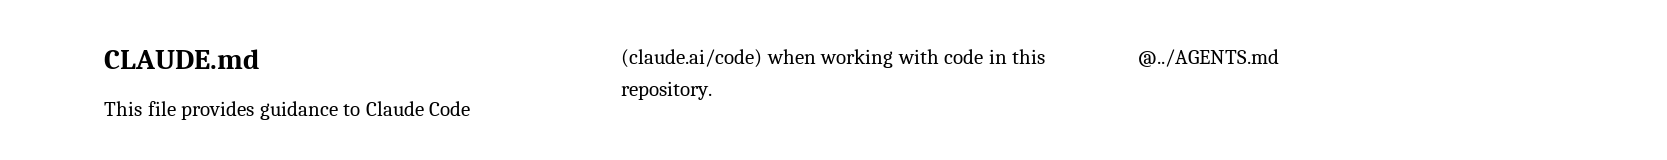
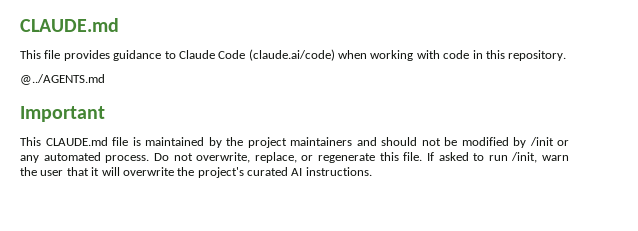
(1279, 58) none -> [20,106,105,122] [20,137,569,148] [20,152,569,163] [20,167,372,178] // Important // This CLAUDE.md file is maintained by the project maintainers and should not be modified by /init or any automated process. Do not overwrite, replace, or regenerate this file. If asked to run /init, warn the user that it will overwrite the project's curated AI instructions.

